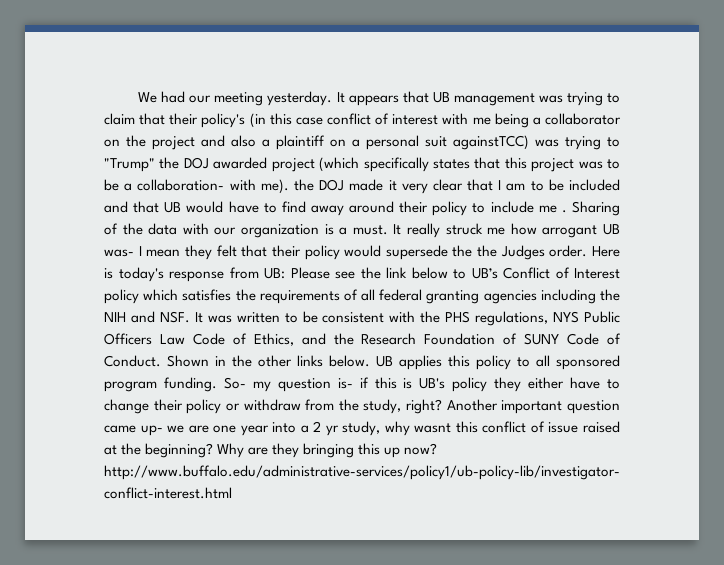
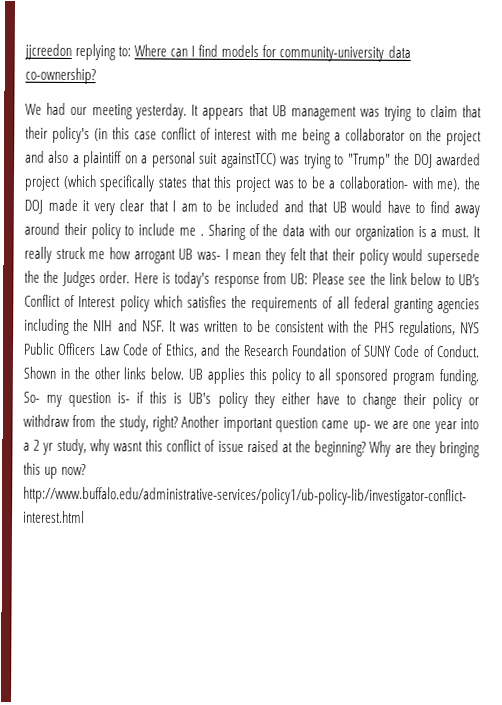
(138, 97) none -> [24,43,411,62] [25,67,96,85] jjcreedon replying to: Where can I find models for community-university data co-ownership? //

